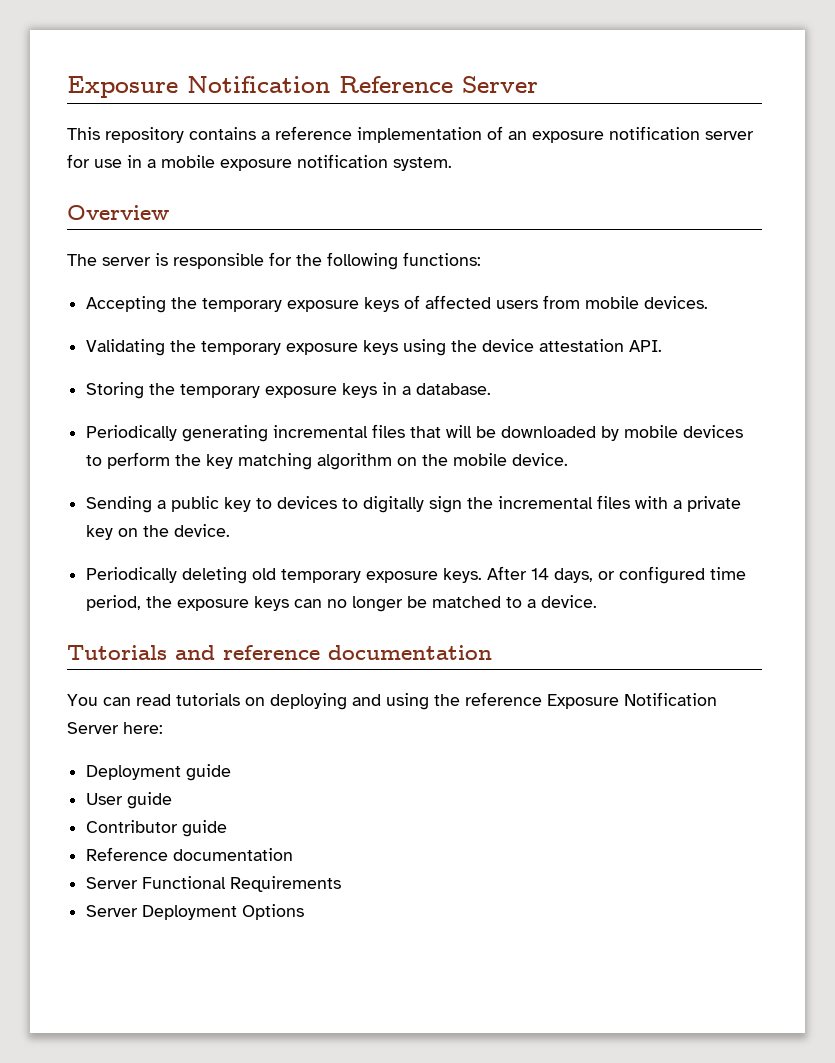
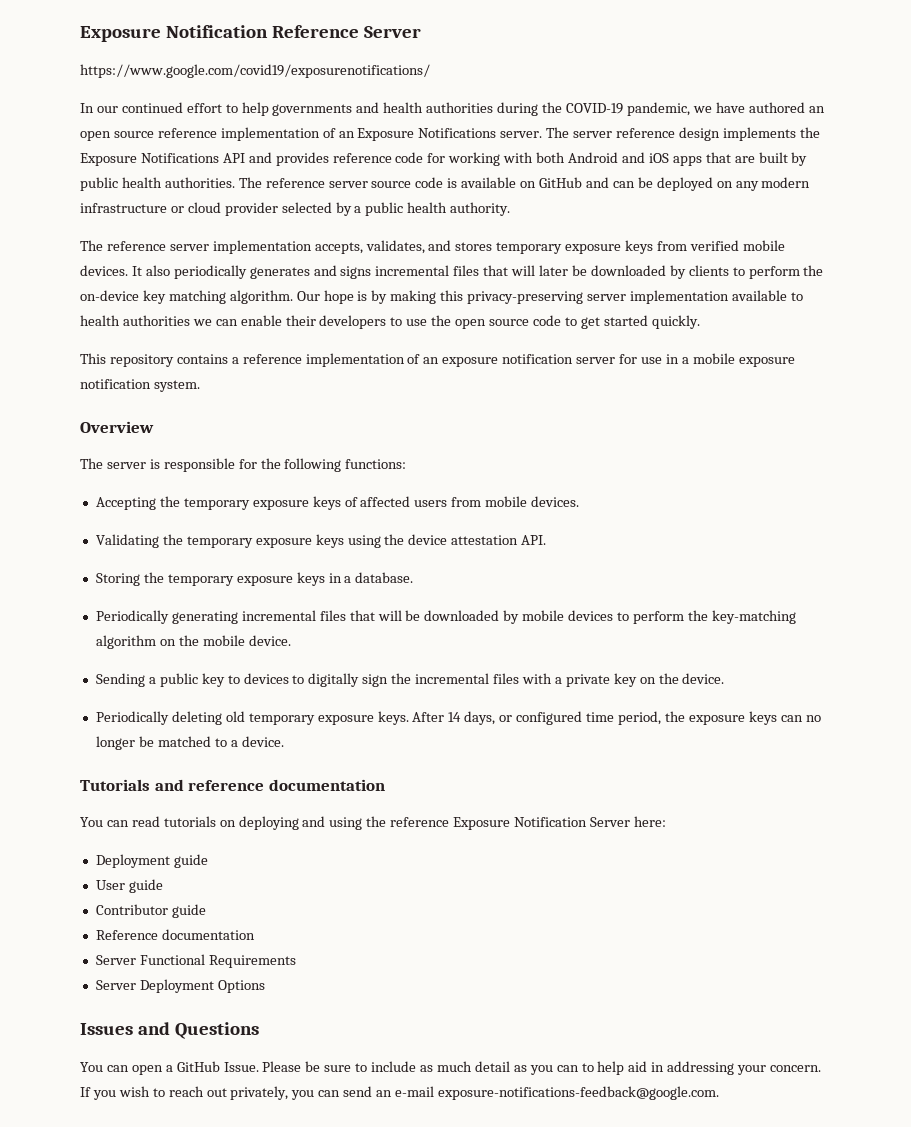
(538, 84) none -> [80,64,430,78] [80,102,825,116] [80,127,820,141] [80,152,808,166] [80,177,811,191] [80,202,511,216] [80,240,785,254] [80,265,824,279] [80,290,803,304] [80,315,700,329] // https://www.google.com/covid19/exposurenotifications/ // In our continued effort to help governments and health authorities during the COVID-19 pandemic, we have authored an open source reference implementation of an Exposure Notifications server. The server reference design implements the Exposure Notifications API and provides reference code for working with both Android and iOS apps that are built by public health authorities. The reference server source code is available on GitHub and can be deployed on any modern infrastructure or cloud provider selected by a public health authority. // The reference server implementation accepts, validates, and stores temporary exposure keys from verified mobile devices. It also periodically generates and signs incremental files that will later be downloaded by clients to perform the on-device key matching algorithm. Our hope is by making this privacy-preserving server implementation available to health authorities we can enable their developers to use the open source code to get started quickly.
[206,453,313,470] key matching -> [711,610,796,624] key-matching
(305, 912) none -> [80,1022,259,1039] [80,1061,822,1075] [80,1086,719,1100] // Issues and Questions // You can open a GitHub Issue. Please be sure to include as much detail as you can to help aid in addressing your concern. If you wish to reach out privately, you can send an e-mail exposure-notifications-feedback@google.com.

